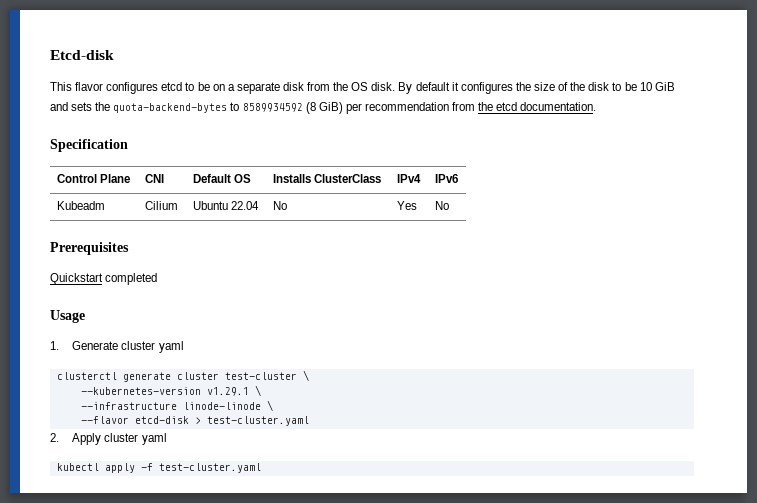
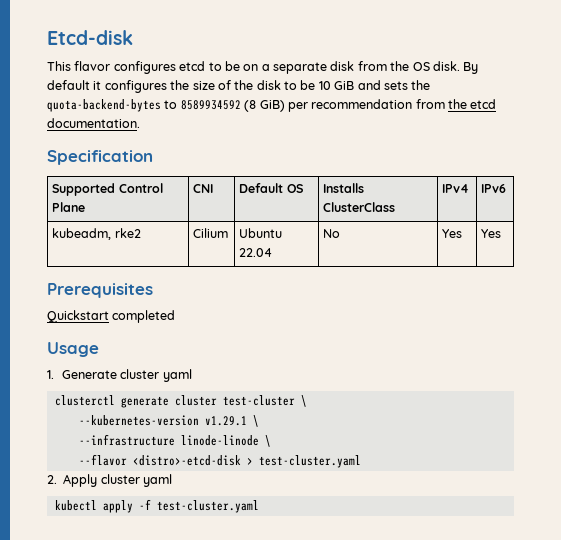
(128, 145) none -> [52,183,116,196] Supported
[56,201,105,210] Kubeadm -> [52,228,141,240] kubeadm, rke2
[434,201,449,210] No -> [481,229,502,238] Yes
[134,416,189,424] etcd-disk -> [132,455,241,466] <distro>-etcd-disk

